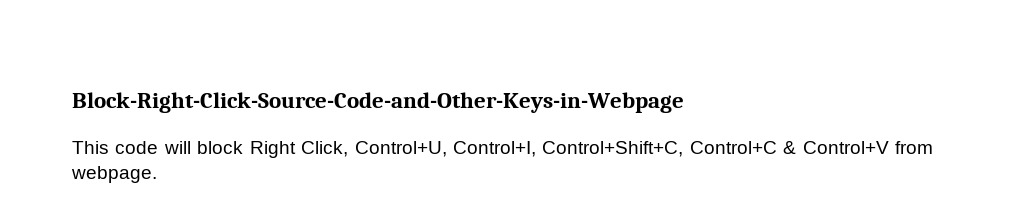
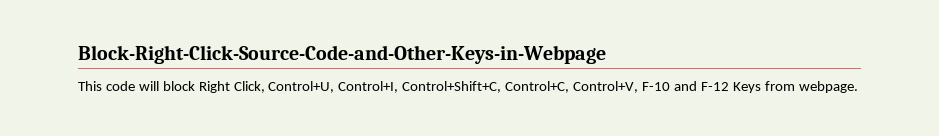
[689,141,889,154] Control+C & Control+V -> [505,81,761,93] Control+C, Control+V, F-10 and F-12 Keys

